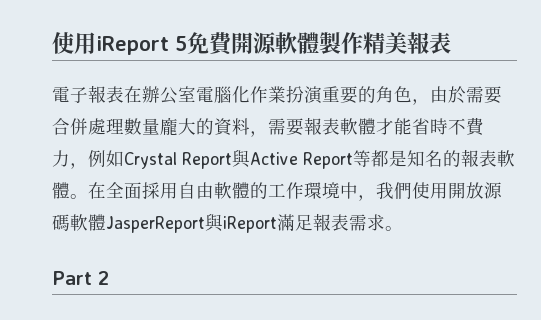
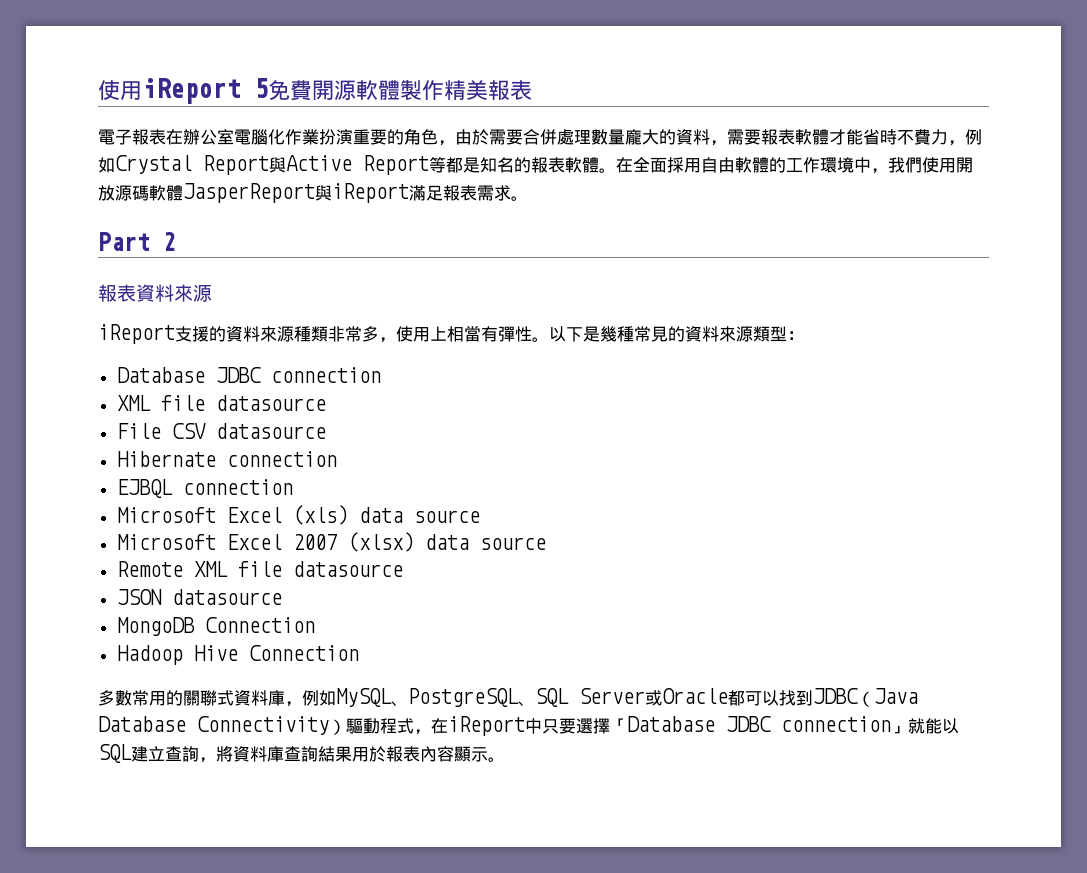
(109, 278) none -> [98,284,212,302] [98,324,804,344] [116,367,381,383] [116,395,326,411] [116,423,326,439] [116,451,337,467] [116,479,293,498] [116,505,480,525] [116,532,546,552] [116,561,403,577] [116,589,282,605] [116,617,315,636] [116,645,359,665] [98,688,918,707] [98,716,959,736] [98,744,505,763] // 報表資料來源 // iReport支援的資料來源種類非常多，使用上相當有彈性。以下是幾種常見的資料來源類型： // Database JDBC connection // XML file datasource // File CSV datasource // Hibernate connection // EJBQL connection // Microsoft Excel (xls) data source // Microsoft Excel 2007 (xlsx) data source // Remote XML file datasource // JSON datasource // MongoDB Connection // Hadoop Hive Connection // 多數常用的關聯式資料庫，例如MySQL、PostgreSQL、SQL Server或Oracle都可以找到JDBC（Java Database Connectivity）驅動程式，在iReport中只要選擇「Database JDBC connection」就能以SQL建立查詢，將資料庫查詢結果用於報表內容顯示。

